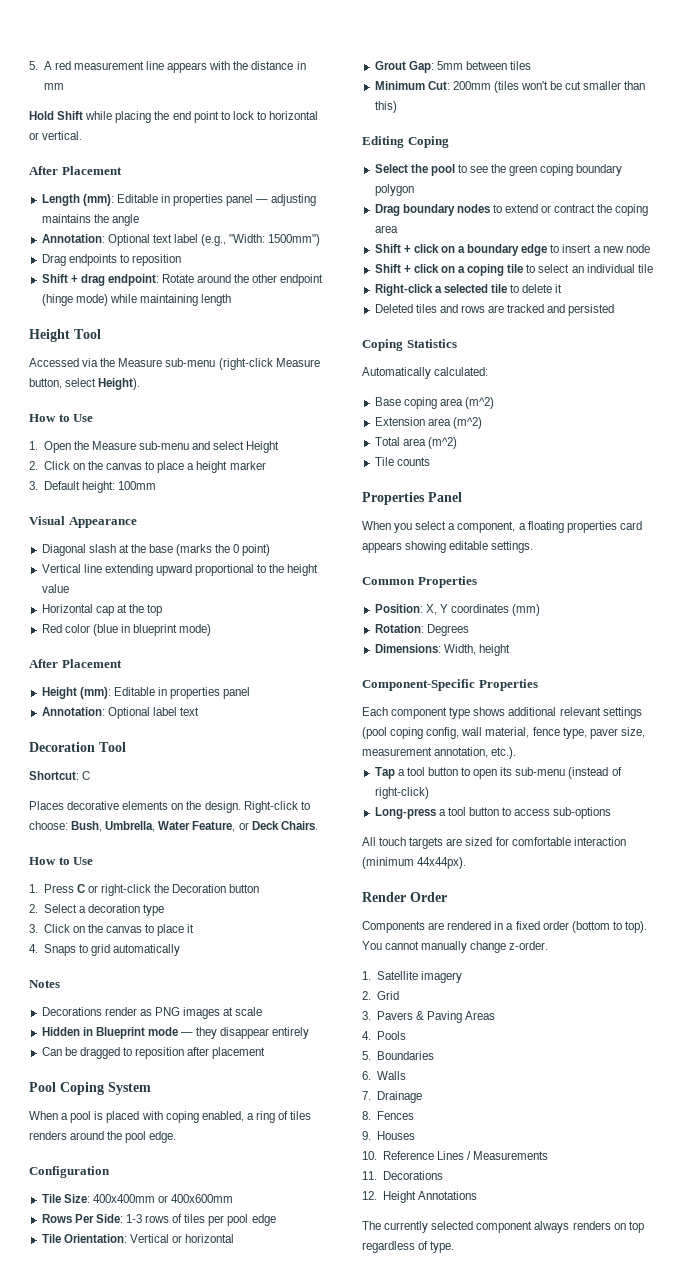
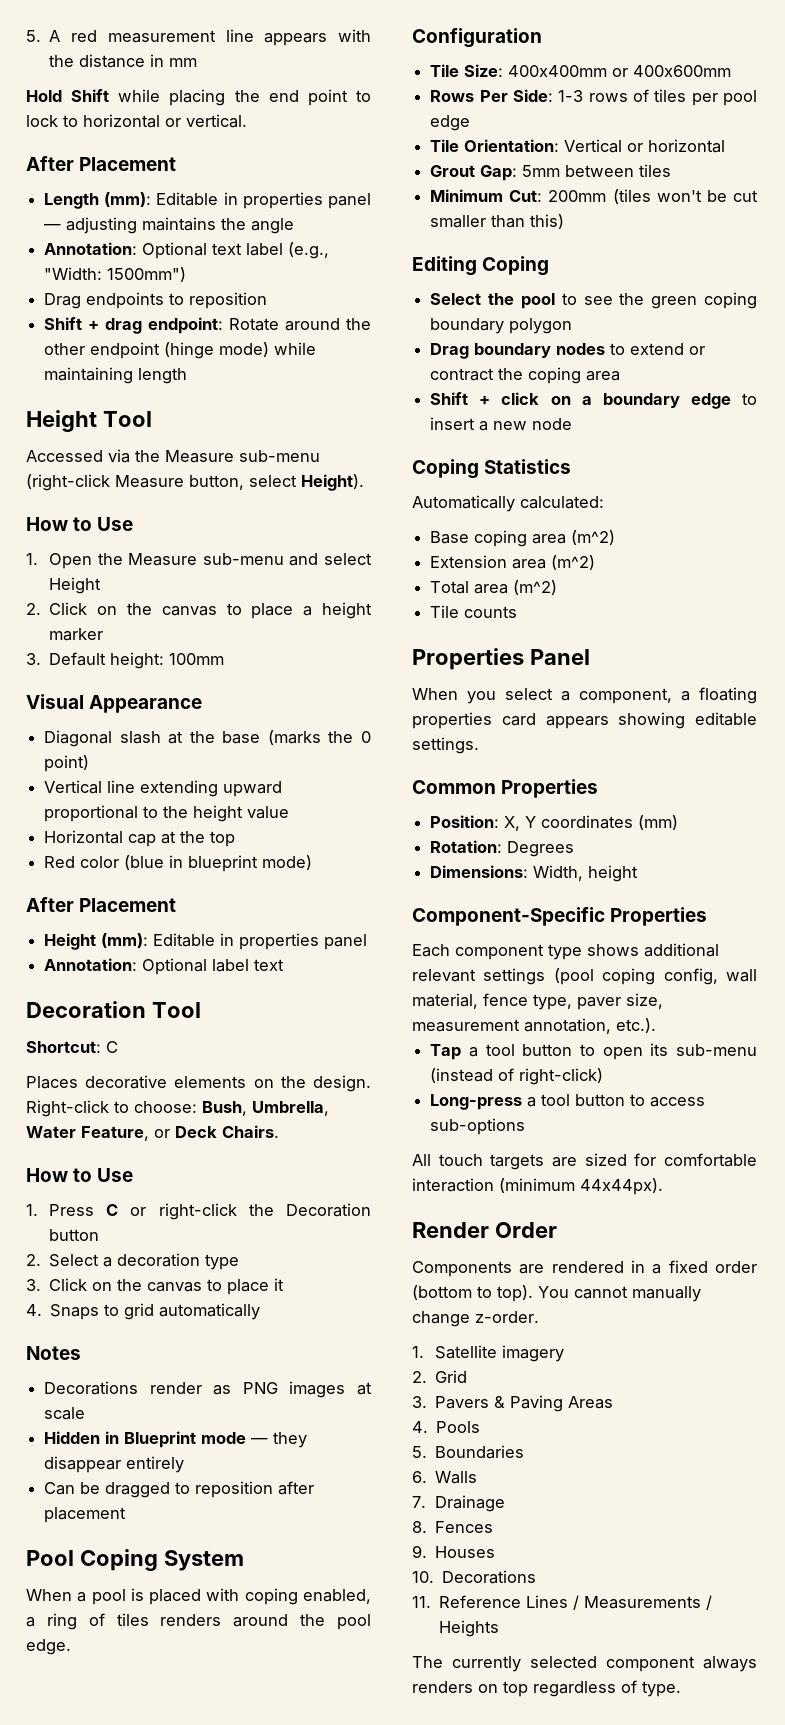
[374,264,653,276] [374,284,563,296] [374,304,615,316] // Shift + click on a coping tile to select an individual tile // Right-click a selected tile to delete it // Deleted tiles and rows are tracked and persisted -> (573, 424) none
(377, 1155) none -> [442,1570,537,1584] [412,1596,431,1608] Decorations // 11.
[362,1171,443,1180] [362,1191,477,1203] // 11. Decorations // 12. Height Annotations -> [706,1595,713,1610] [439,1620,500,1637] / Heights

